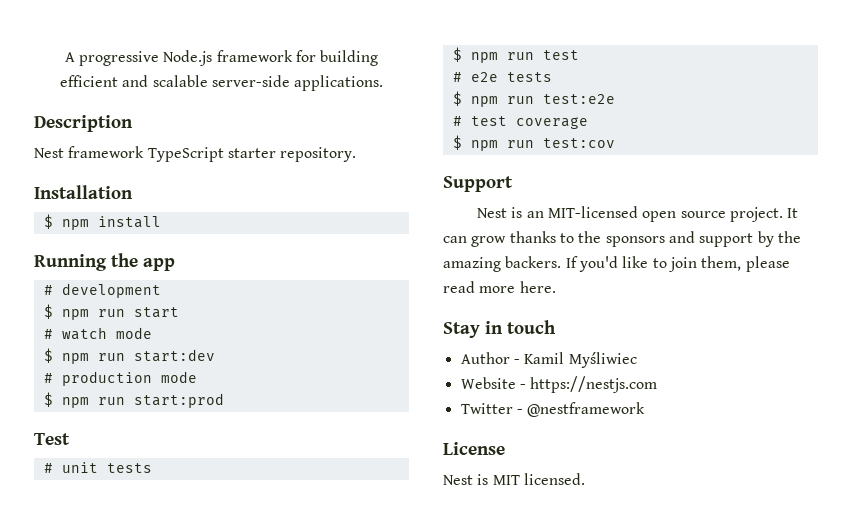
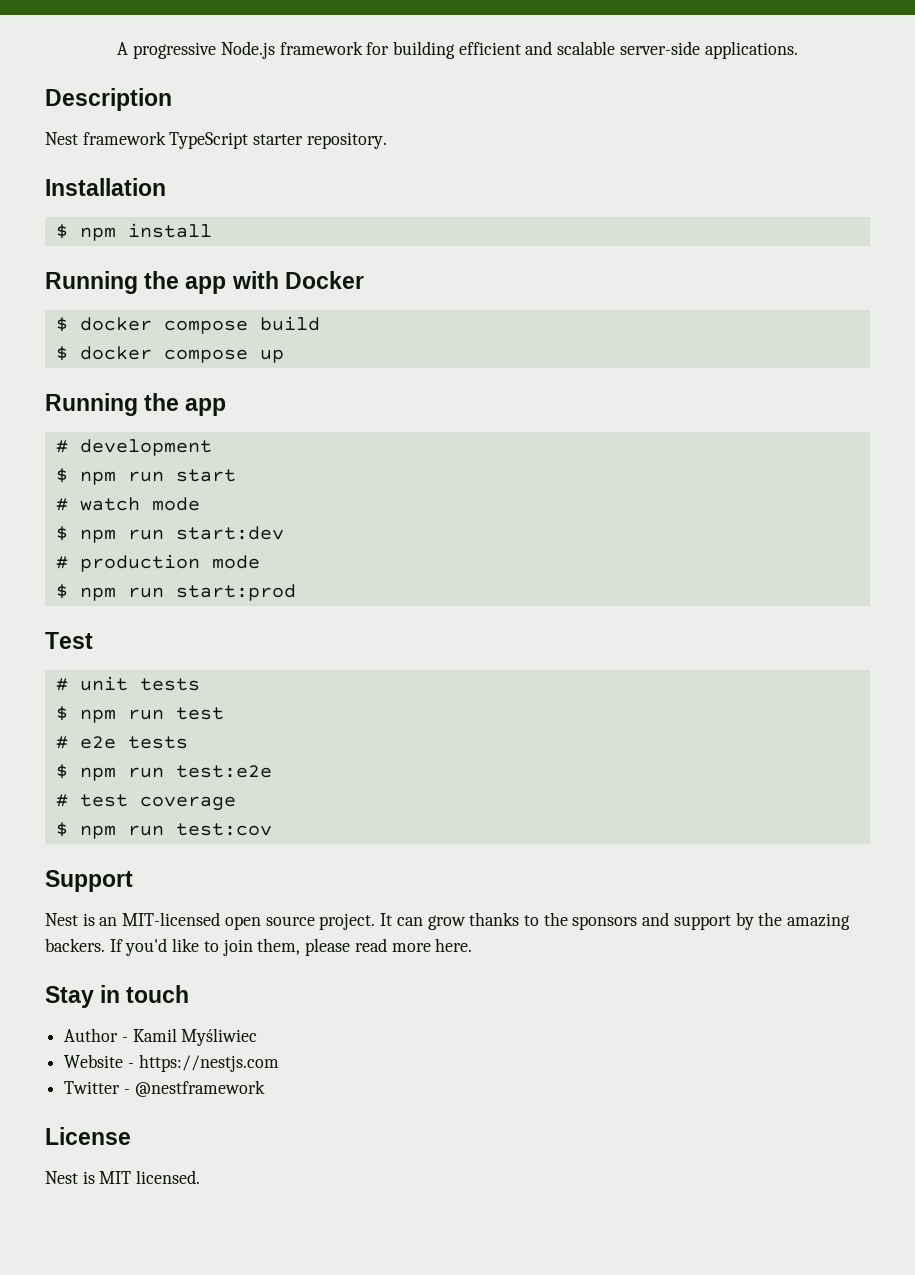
(161, 222) none -> [45,271,364,294] [55,316,320,334] [55,346,284,363] // Running the app with Docker // $ docker compose build // $ docker compose up

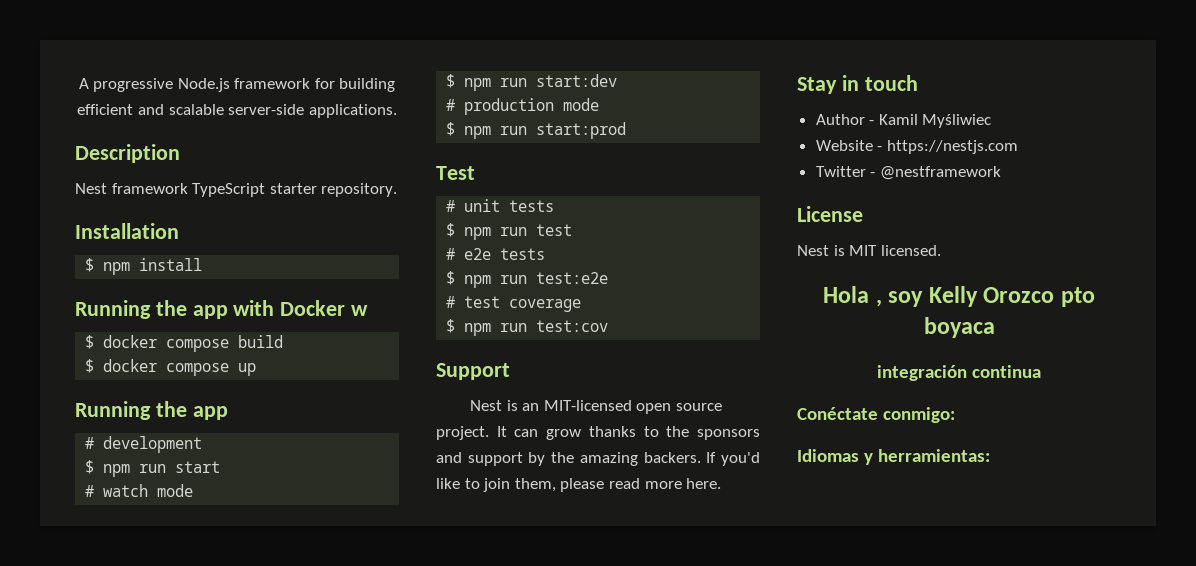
(364, 280) none -> [351,305,369,316] w
(201, 1177) none -> [823,286,1095,307] [923,317,995,338] [876,365,1042,381] [797,407,956,423] [797,449,991,465] // Hola , soy Kelly Orozco pto boyaca // integración continua // Conéctate conmigo: // Idiomas y herramientas:

